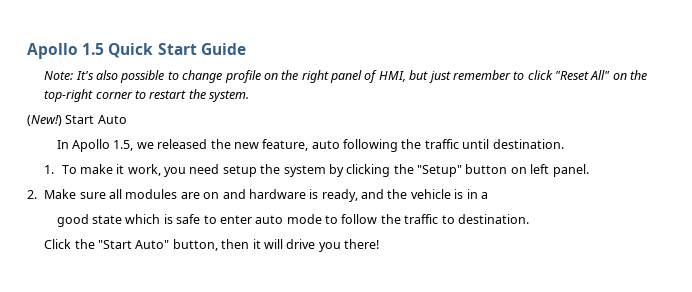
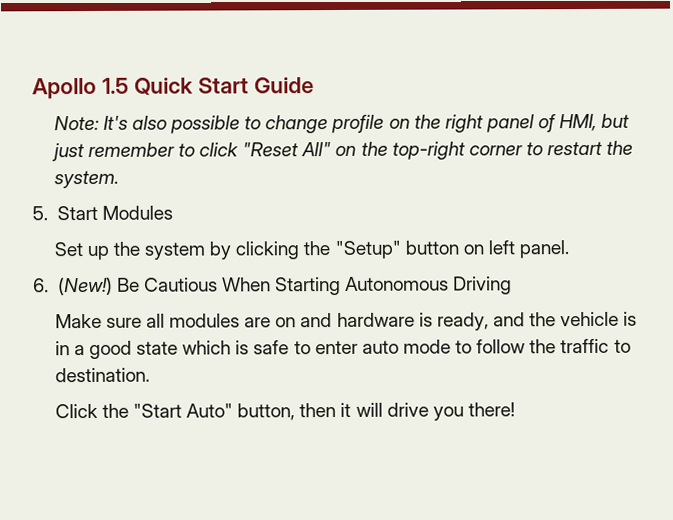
[27,115,127,126] [56,139,564,152] [44,164,257,177] (New!) Start Auto // In Apollo 1.5, we released the new feature, auto following the traffic until destination. // 1. To make it work, you need setup -> [32,205,173,221] [53,242,109,261] 5. Start Modules // Set up
[27,190,37,199] 2. -> [33,276,513,296] 6. (New!) Be Cautious When Starting Autonomous Driving //
(488, 195) // -> (85, 350) none

